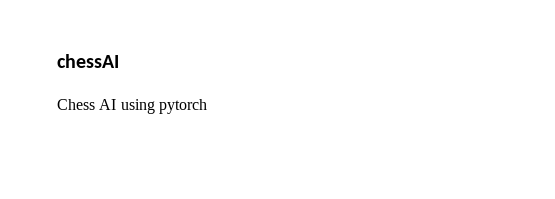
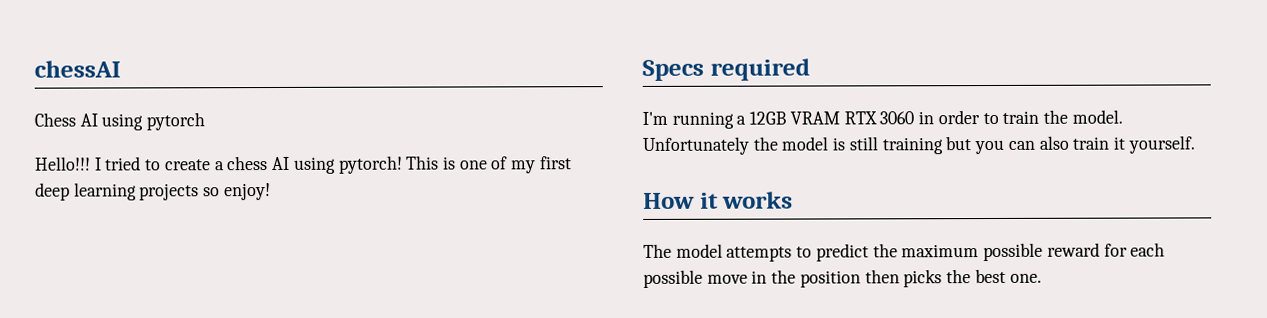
(207, 106) none -> [34,155,572,174] [35,182,271,201] [642,58,810,81] [642,109,1123,129] [642,135,1195,155] [643,191,794,209] [643,242,1166,262] [643,268,1042,288] // Hello!!! I tried to create a chess AI using pytorch! This is one of my first deep learning projects so enjoy! // Specs required // I'm running a 12GB VRAM RTX 3060 in order to train the model. Unfortunately the model is still training but you can also train it yourself. // How it works // The model attempts to predict the maximum possible reward for each possible move in the position then picks the best one.

